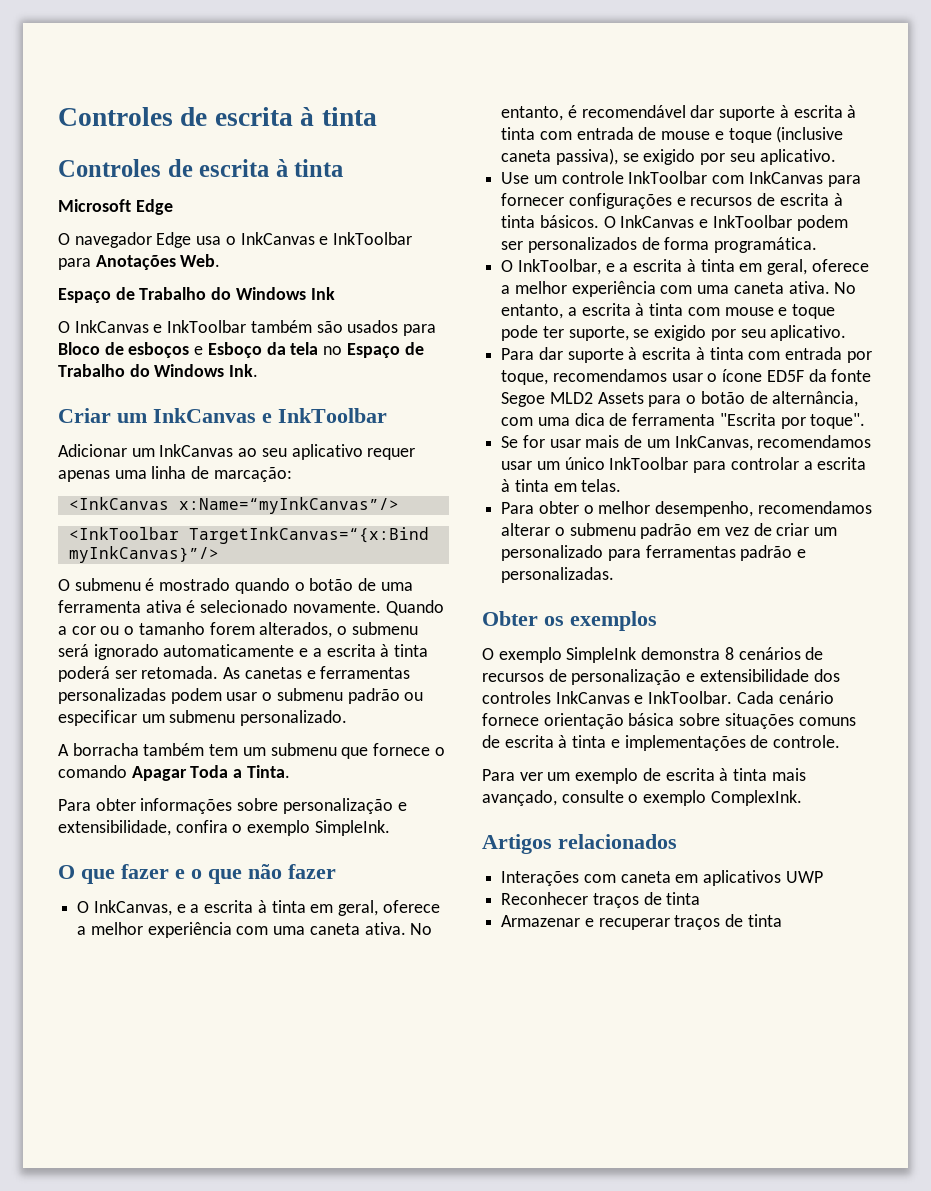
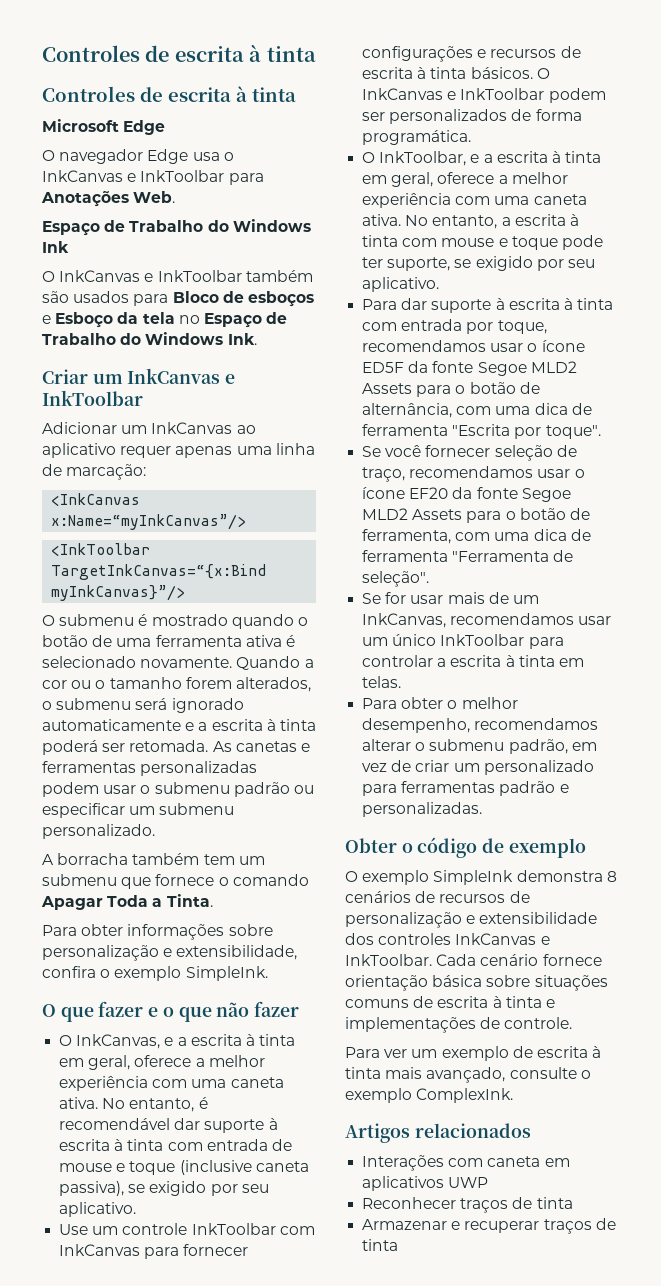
[261,448,287,457] seu -> (256, 429) none
(866, 421) none -> [362,445,577,461] [362,466,585,482] [362,487,571,502] [362,508,590,523] [362,529,591,544] [362,550,574,562] [362,571,430,587] // Se você fornecer seleção de traço, recomendamos usar o ícone EF20 da fonte Segoe MLD2 Assets para o botão de ferramenta, com uma dica de ferramenta "Ferramenta de seleção".
[640,523,693,539] padrão -> [508,739,568,754] padrão,
[544,611,657,631] os exemplos -> [401,837,586,858] o código de exemplo

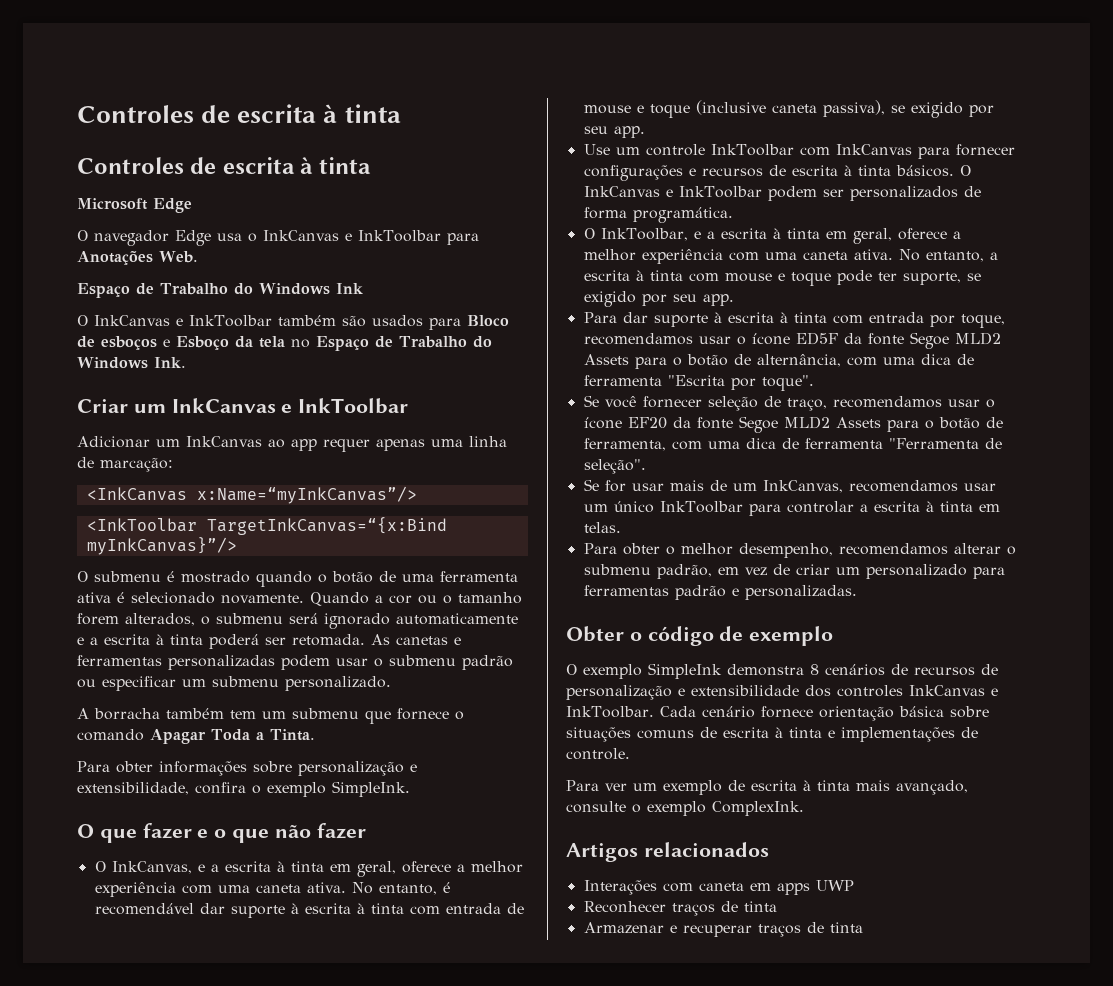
[42,443,116,458] aplicativo -> [291,439,317,451] app
[59,1202,137,1217] aplicativo. -> [613,126,645,138] app.
[362,277,440,292] aplicativo. -> [702,294,734,306] app.
[362,1176,445,1191] aplicativos -> [776,883,810,895] apps

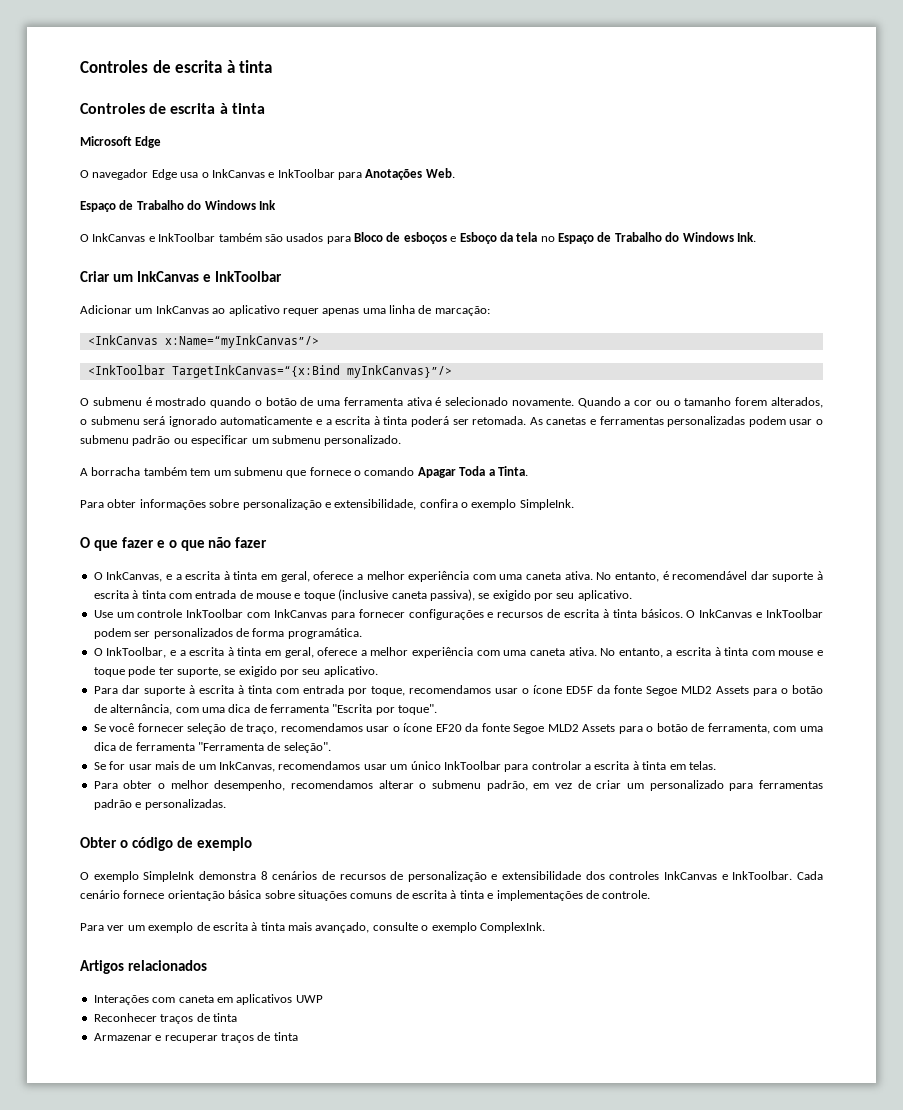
[291,439,317,451] app -> [228,305,280,316] aplicativo
[613,126,645,138] app. -> [577,590,632,601] aplicativo.
[702,294,734,306] app. -> [323,666,378,677] aplicativo.
[776,883,810,895] apps -> [236,994,293,1005] aplicativos

